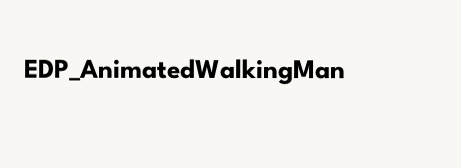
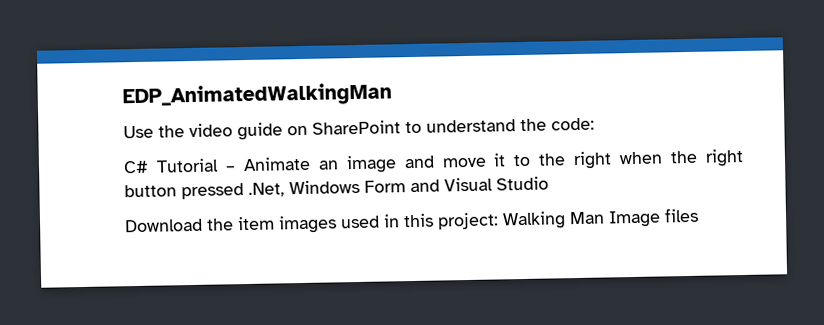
(346, 71) none -> [123,117,595,141] [123,148,745,174] [124,176,549,200] [125,207,699,234] // Use the video guide on SharePoint to understand the code: // C# Tutorial – Animate an image and move it to the right when the right button pressed .Net, Windows Form and Visual Studio // Download the item images used in this project: Walking Man Image files

